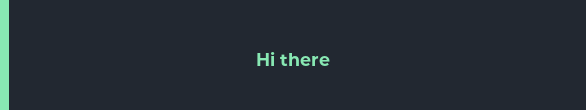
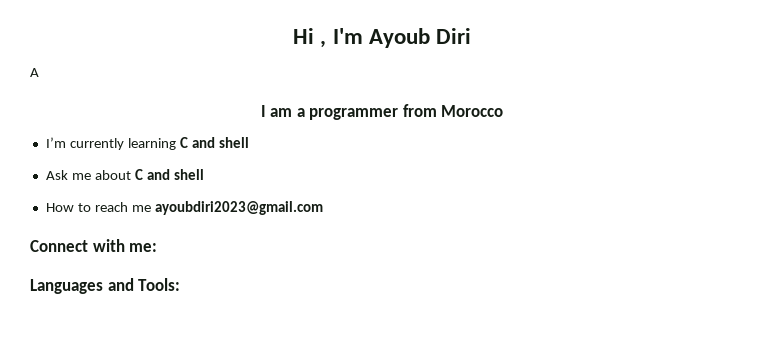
[280,53,330,66] there -> [320,28,471,48] [30,68,39,77] [260,104,504,120] [45,137,249,150] [45,169,204,180] [45,201,323,215] [30,239,158,252] [30,278,181,294] , I'm Ayoub Diri // A // I am a programmer from Morocco // I’m currently learning C and shell // Ask me about C and shell // How to reach me ayoubdiri2023@gmail.com // Connect with me: // Languages and Tools:

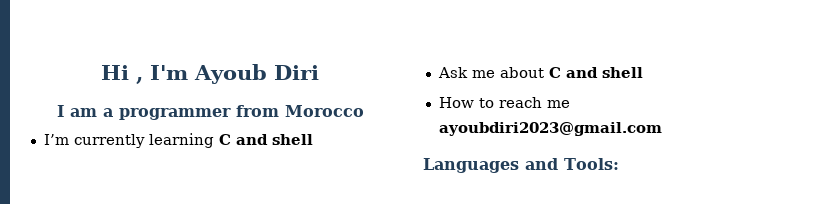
[30,68,39,77] // A -> (319, 72) none
[30,239,158,252] // Connect with me: -> (662, 129) none

